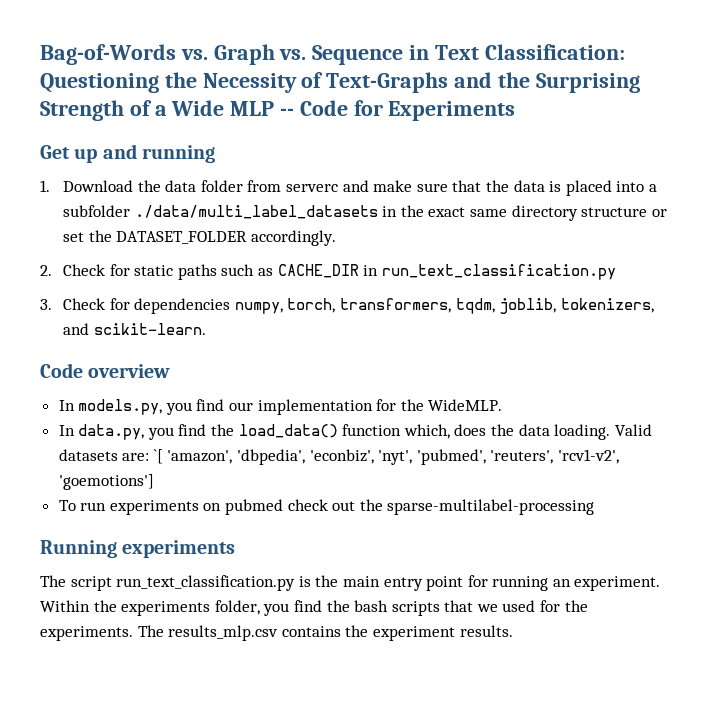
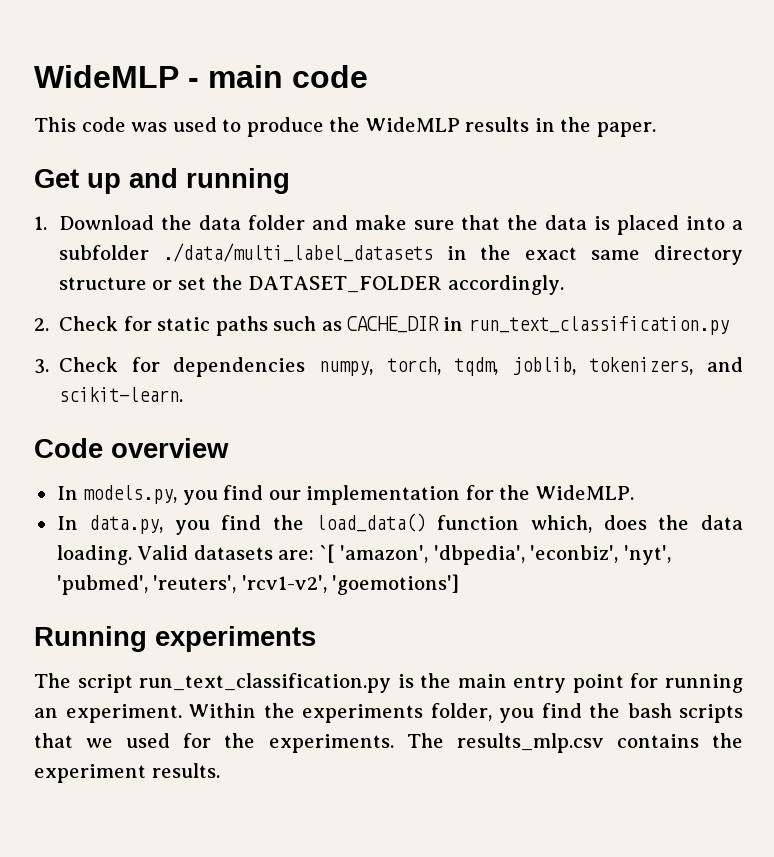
[40,44,625,65] [40,72,640,93] [40,100,516,121] Bag-of-Words vs. Graph vs. Sequence in Text Classification: Questioning the Necessity of Text-Graphs and the Surprising Strength of a Wide MLP -- Code for Experiments -> [34,65,368,88] [34,117,656,137] WideMLP - main code // This code was used to produce the WideMLP results in the paper.
[247,180,339,192] from serverc -> (305, 222) none
[340,298,452,313] transformers, -> (441, 366) none
[58,499,595,515] // To run experiments on pubmed check out the sparse-multilabel-processing -> (460, 584) none

